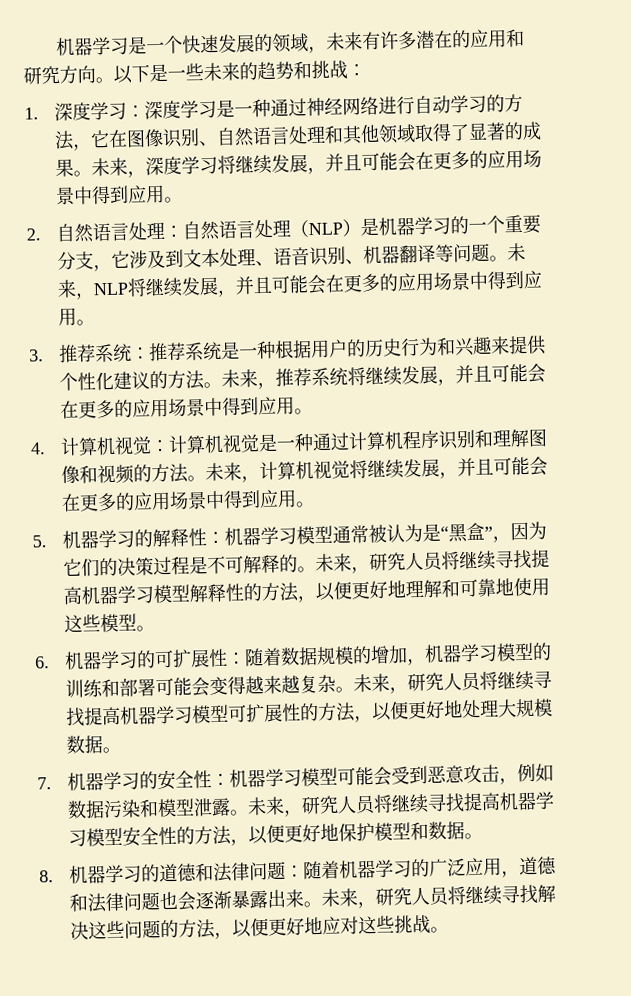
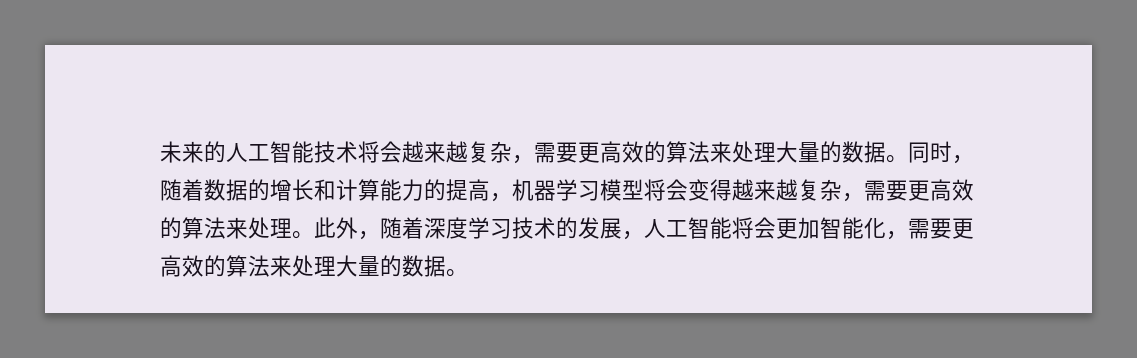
[55,28,525,56] [23,60,366,85] [24,93,523,122] [53,121,542,151] [54,149,542,178] [54,184,183,205] [26,214,541,243] [56,242,526,272] [56,270,542,300] [57,307,95,326] [29,335,547,363] [58,363,546,391] [59,396,313,419] [30,428,548,456] [60,456,548,484] [60,489,315,512] [32,521,547,549] [62,549,550,577] [62,577,550,605] [63,613,155,633] [35,642,552,670] [64,670,552,698] [65,698,553,727] [65,735,121,754] [37,763,554,791] [66,791,555,819] [67,821,483,847] [39,856,557,884] [68,884,556,913] [69,914,431,940] 机器学习是一个快速发展的领域，未来有许多潜在的应用和研究方向。以下是一些未来的趋势和挑战： // 1.深度学习：深度学习是一种通过神经网络进行自动学习的方法，它在图像识别、自然语言处理和其他领域取得了显著的成果。未来，深度学习将继续发展，并且可能会在更多的应用场景中得到应用。 // 2.自然语言处理：自然语言处理（NLP）是机器学习的一个重要分支，它涉及到文本处理、语音识别、机器翻译等问题。未来，NLP将继续发展，并且可能会在更多的应用场景中得到应用。 // 3.推荐系统：推荐系统是一种根据用户的历史行为和兴趣来提供个性化建议的方法。未来，推荐系统将继续发展，并且可能会在更多的应用场景中得到应用。 // 4.计算机视觉：计算机视觉是一种通过计算机程序识别和理解图像和视频的方法。未来，计算机视觉将继续发展，并且可能会在更多的应用场景中得到应用。 // 5.机器学习的解释性：机器学习模型通常被认为是“黑盒”，因为它们的决策过程是不可解释的。未来，研究人员将继续寻找提高机器学习模型解释性的方法，以便更好地理解和可靠地使用这些模型。 // 6.机器学习的可扩展性：随着数据规模的增加，机器学习模型的训练和部署可能会变得越来越复杂。未来，研究人员将继续寻找提高机器学习模型可扩展性的方法，以便更好地处理大规模数据。 // 7.机器学习的安全性：机器学习模型可能会受到恶意攻击，例如数据污染和模型泄露。未来，研究人员将继续寻找提高机器学习模型安全性的方法，以便更好地保护模型和数据。 // 8.机器学习的道德和法律问题：随着机器学习的广泛应用，道德和法律问题也会逐渐暴露出来。未来，研究人员将继续寻找解决这些问题的方法，以便更好地应对这些挑战 -> [160,141,974,164] [160,179,974,202] [160,217,974,240] [160,255,446,277] 未来的人工智能技术将会越来越复杂，需要更高效的算法来处理大量的数据。同时，随着数据的增长和计算能力的提高，机器学习模型将会变得越来越复杂，需要更高效的算法来处理。此外，随着深度学习技术的发展，人工智能将会更加智能化，需要更高效的算法来处理大量的数据

